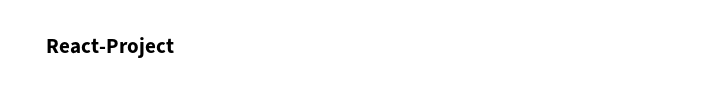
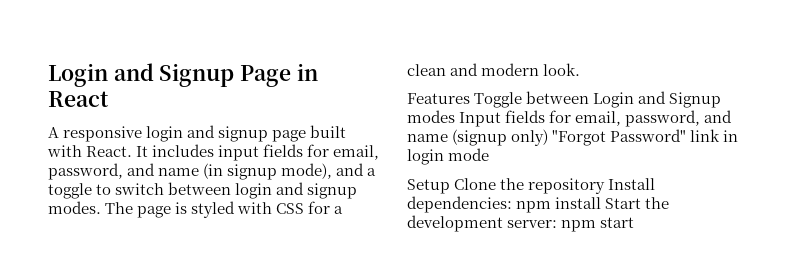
[46,37,174,58] React-Project -> [48,63,318,87] [48,91,109,107] [48,125,347,142] [47,144,380,161] [48,163,377,180] [48,182,358,199] [48,201,344,218] [407,63,581,76] [407,91,722,108] [407,110,733,127] [407,129,739,146] [407,148,490,165] [407,178,656,194] [407,196,670,213] [407,215,635,232] Login and Signup Page in React // A responsive login and signup page built with React. It includes input fields for email, password, and name (in signup mode), and a toggle to switch between login and signup modes. The page is styled with CSS for a clean and modern look. // Features Toggle between Login and Signup modes Input fields for email, password, and name (signup only) "Forgot Password" link in login mode // Setup Clone the repository Install dependencies: npm install Start the development server: npm start

